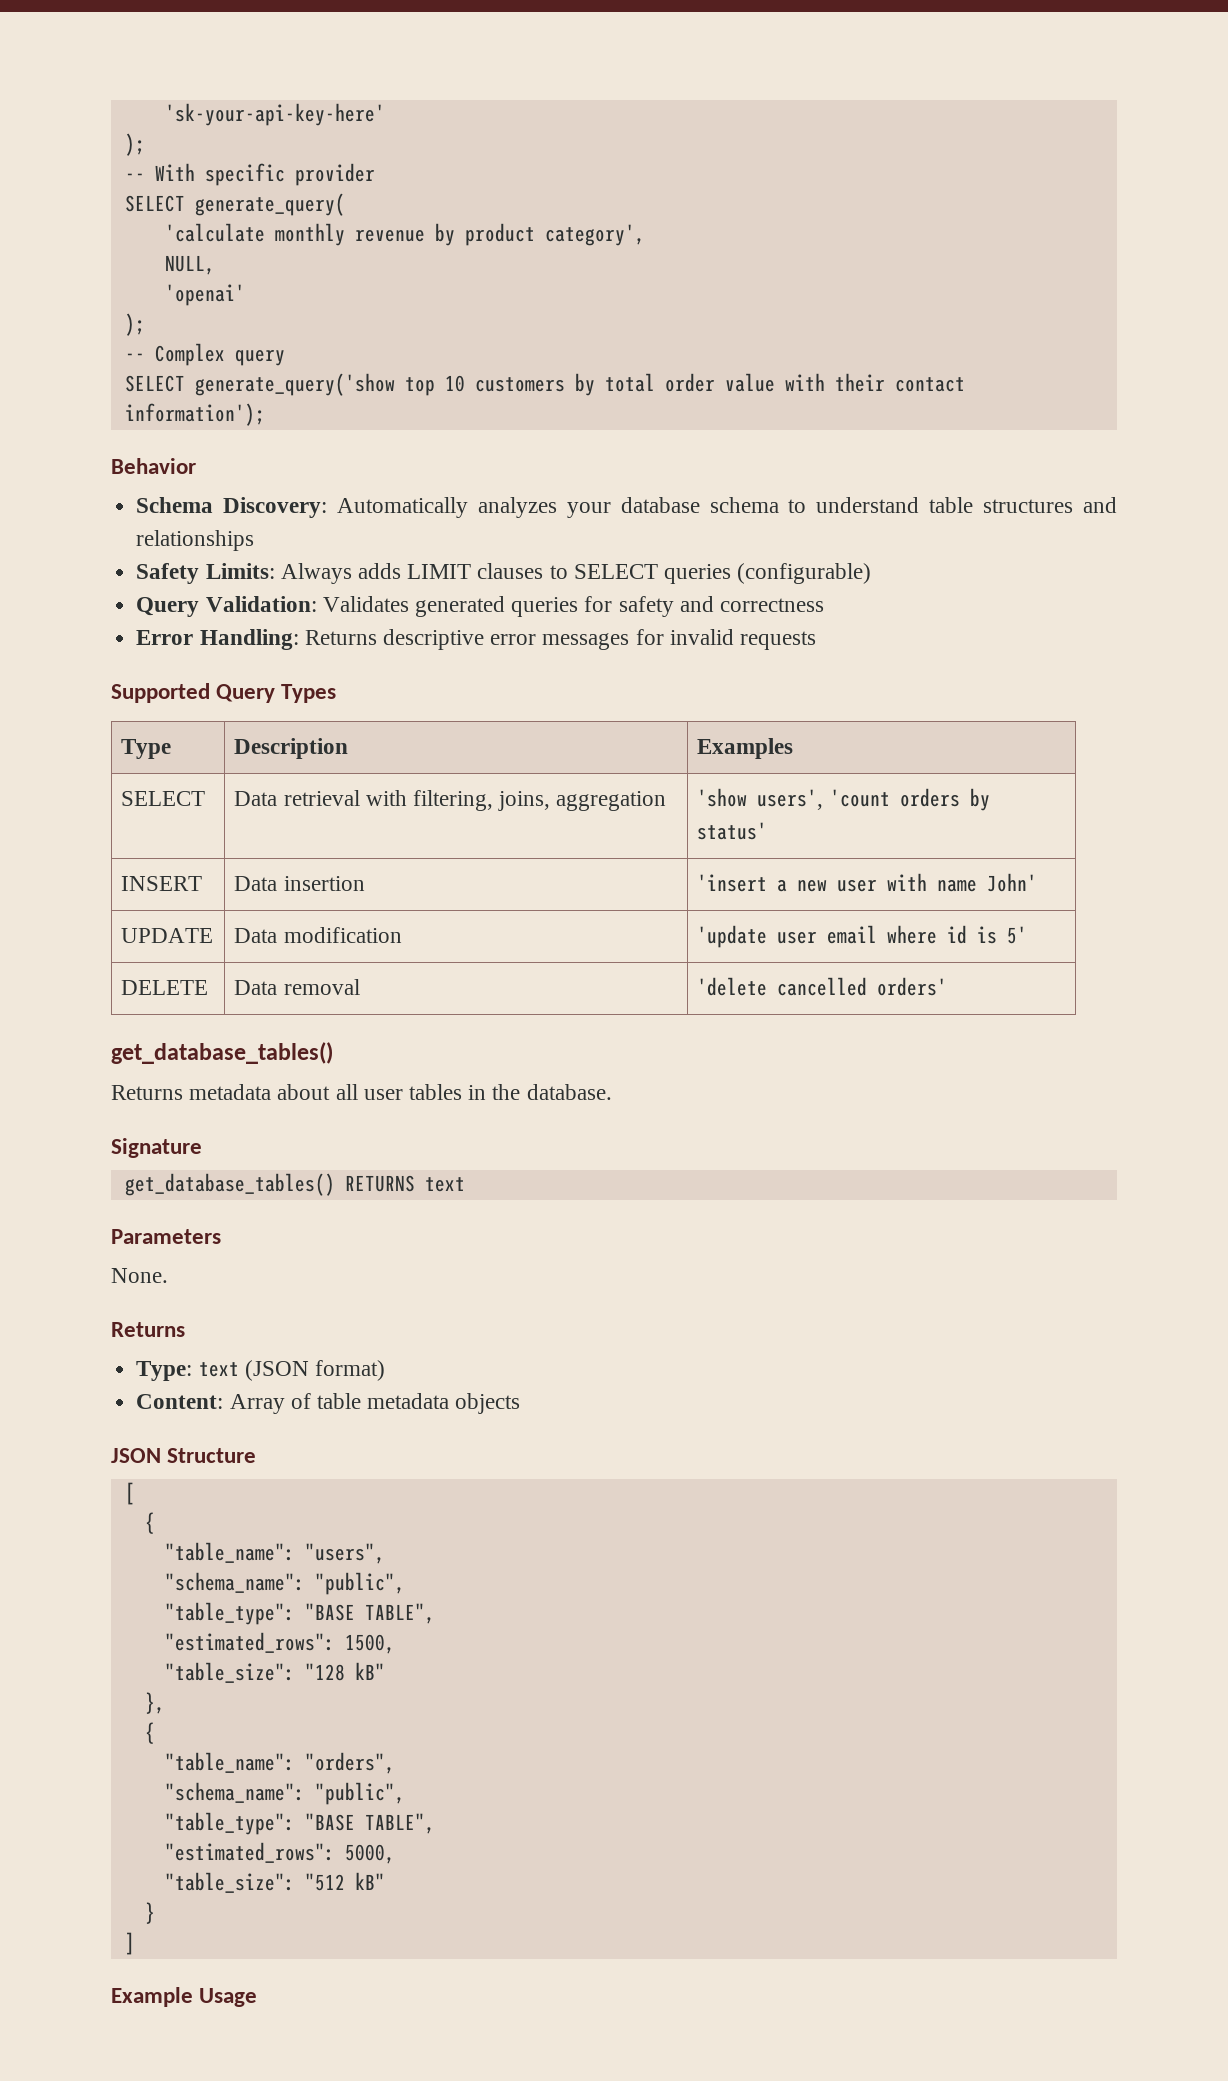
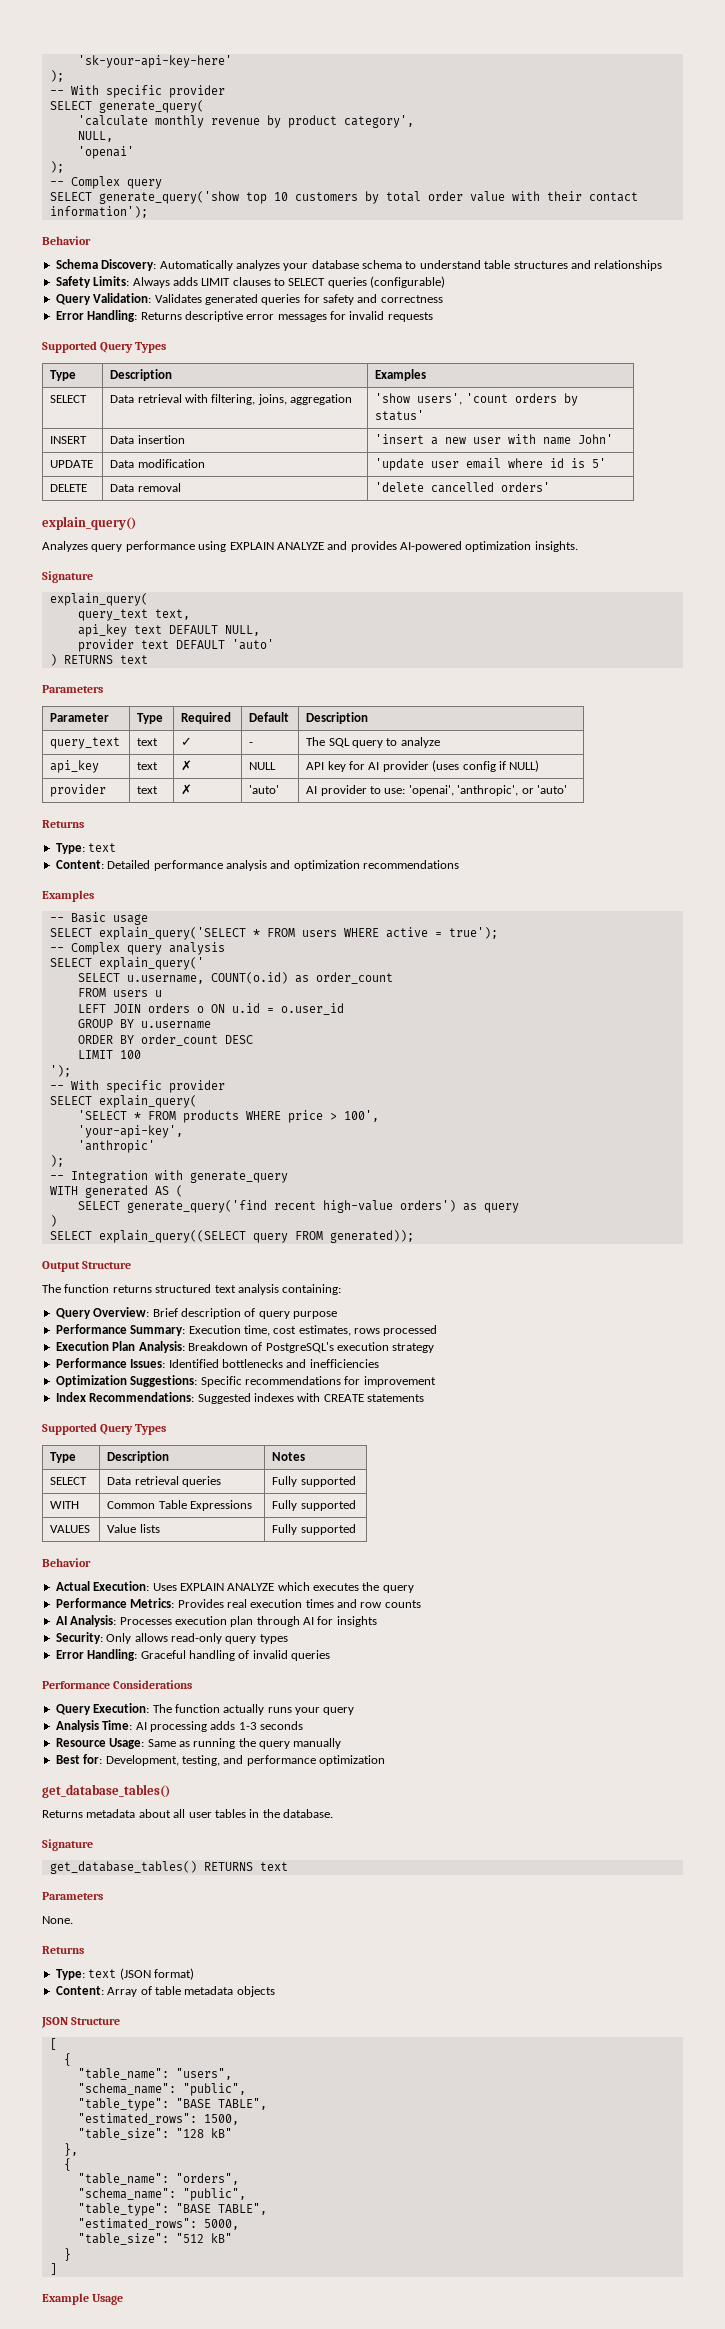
(948, 986) none -> [42,516,136,530] [42,541,578,552] [42,571,93,583] [49,593,148,606] [77,609,190,621] [77,624,260,637] [77,639,274,652] [49,654,148,666] [42,685,103,693] [50,713,110,722] [137,713,164,724] [181,712,232,724] [249,712,290,722] [306,712,369,724] [50,737,121,749] [137,738,159,746] [181,737,193,746] [249,742,254,746] [306,737,440,748] [50,760,100,773] [137,762,159,770] [181,760,193,771] [249,762,277,770] [306,760,540,772] [50,784,107,797] [137,786,159,794] [181,784,193,795] [249,785,280,794] [306,785,567,796] [42,820,84,828] [55,843,117,854] [55,860,459,871] [42,890,94,902] [49,912,148,925] [49,927,498,940] [49,942,225,955] [49,957,204,970] [77,972,393,984] [77,988,162,997] [77,1003,344,1015] [77,1019,211,1029] [77,1034,253,1046] [77,1050,141,1059] [49,1065,71,1077] [49,1080,225,1093] [49,1095,197,1108] [77,1110,379,1123] [77,1125,183,1138] [77,1140,155,1153] [49,1155,64,1167] [49,1170,288,1183] [49,1185,183,1198] [77,1200,519,1213] [49,1215,57,1227] [49,1230,414,1243] [42,1261,132,1272] [42,1284,342,1295] [55,1307,337,1319] [55,1324,438,1336] [55,1341,435,1353] [55,1358,379,1368] [55,1375,436,1387] [55,1392,424,1404] [42,1423,167,1435] [50,1452,77,1463] [107,1451,170,1463] [272,1452,306,1461] [50,1477,88,1485] [107,1476,222,1487] [272,1476,356,1487] [50,1501,80,1509] [107,1500,253,1511] [272,1500,356,1511] [50,1525,91,1533] [107,1524,160,1533] [272,1524,356,1535] [42,1558,91,1567] [55,1581,414,1593] [55,1598,421,1608] [55,1615,377,1627] [55,1632,288,1644] [55,1649,330,1661] [42,1680,193,1689] [55,1703,355,1715] [55,1720,303,1732] [55,1738,342,1749] [55,1754,385,1766] // explain_query() // Analyzes query performance using EXPLAIN ANALYZE and provides AI-powered optimization insights. // Signature // explain_query( // query_text text, // api_key text DEFAULT NULL, // provider text DEFAULT 'auto' // ) RETURNS text // Parameters // Parameter | Type | Required | Default | Description // query_text | text | ✓ | - | The SQL query to analyze // api_key | text | ✗ | NULL | API key for AI provider (uses config if NULL) // provider | text | ✗ | 'auto' | AI provider to use: 'openai', 'anthropic', or 'auto' // Returns // Type: text // Content: Detailed performance analysis and optimization recommendations // Examples // -- Basic usage // SELECT explain_query('SELECT * FROM users WHERE active = true'); // -- Complex query analysis // SELECT explain_query(' // SELECT u.username, COUNT(o.id) as order_count // FROM users u // LEFT JOIN orders o ON u.id = o.user_id // GROUP BY u.username // ORDER BY order_count DESC // LIMIT 100 // '); // -- With specific provider // SELECT explain_query( // 'SELECT * FROM products WHERE price > 100', // 'your-api-key', // 'anthropic' // ); // -- Integration with generate_query // WITH generated AS ( // SELECT generate_query('find recent high-value orders') as query // ) // SELECT explain_query((SELECT query FROM generated)); // Output Structure // The function returns structured text analysis containing: // Query Overview: Brief description of query purpose // Performance Summary: Execution time, cost estimates, rows processed // Execution Plan Analysis: Breakdown of PostgreSQL's execution strategy // Performance Issues: Identified bottlenecks and inefficiencies // Optimization Suggestions: Specific recommendations for improvement // Index Recommendations: Suggested indexes with CREATE statements // Supported Query Types // Type | Description | Notes // SELECT | Data retrieval queries | Fully supported // WITH | Common Table Expressions | Fully supported // VALUES | Value lists | Fully supported // Behavior // Actual Execution: Uses EXPLAIN ANALYZE which executes the query // Performance Metrics: Provides real execution times and row counts // AI Analysis: Processes execution plan through AI for insights // Security: Only allows read-only query types // Error Handling: Graceful handling of invalid queries // Performance Considerations // Query Execution: The function actually runs your query // Analysis Time: AI processing adds 1-3 seconds // Resource Usage: Same as running the query manually // Best for: Development, testing, and performance optimization

